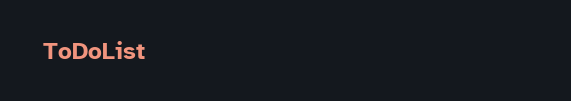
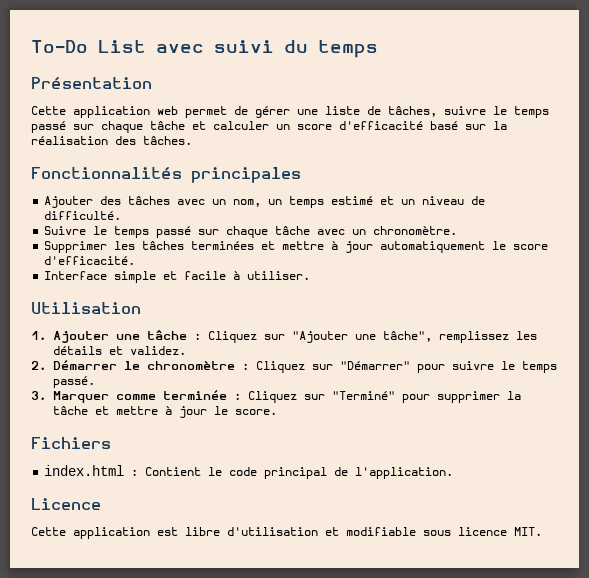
[43,41,145,59] ToDoList -> [31,40,378,58] [31,77,152,89] [31,106,549,118] [31,121,507,133] [31,136,192,145] [31,167,301,183] [44,196,486,208] [44,211,122,220] [44,226,458,238] [44,241,549,253] [44,256,136,265] [44,271,311,283] [31,302,141,314] [31,330,538,343] [53,346,187,355] [31,360,558,373] [53,376,96,388] [31,390,522,403] [53,406,278,418] [31,437,111,449] [44,465,454,479] [31,498,101,510] [31,527,542,539] To-Do List avec suivi du temps // Présentation // Cette application web permet de gérer une liste de tâches, suivre le temps passé sur chaque tâche et calculer un score d'efficacité basé sur la réalisation des tâches. // Fonctionnalités principales // Ajouter des tâches avec un nom, un temps estimé et un niveau de difficulté. // Suivre le temps passé sur chaque tâche avec un chronomètre. // Supprimer les tâches terminées et mettre à jour automatiquement le score d'efficacité. // Interface simple et facile à utiliser. // Utilisation // 1. Ajouter une tâche : Cliquez sur "Ajouter une tâche", remplissez les détails et validez. // 2. Démarrer le chronomètre : Cliquez sur "Démarrer" pour suivre le temps passé. // 3. Marquer comme terminée : Cliquez sur "Terminé" pour supprimer la tâche et mettre à jour le score. // Fichiers // index.html : Contient le code principal de l'application. // Licence // Cette application est libre d'utilisation et modifiable sous licence MIT.

